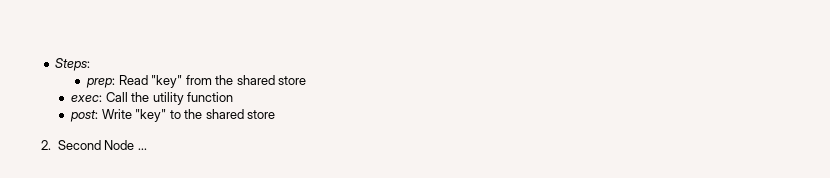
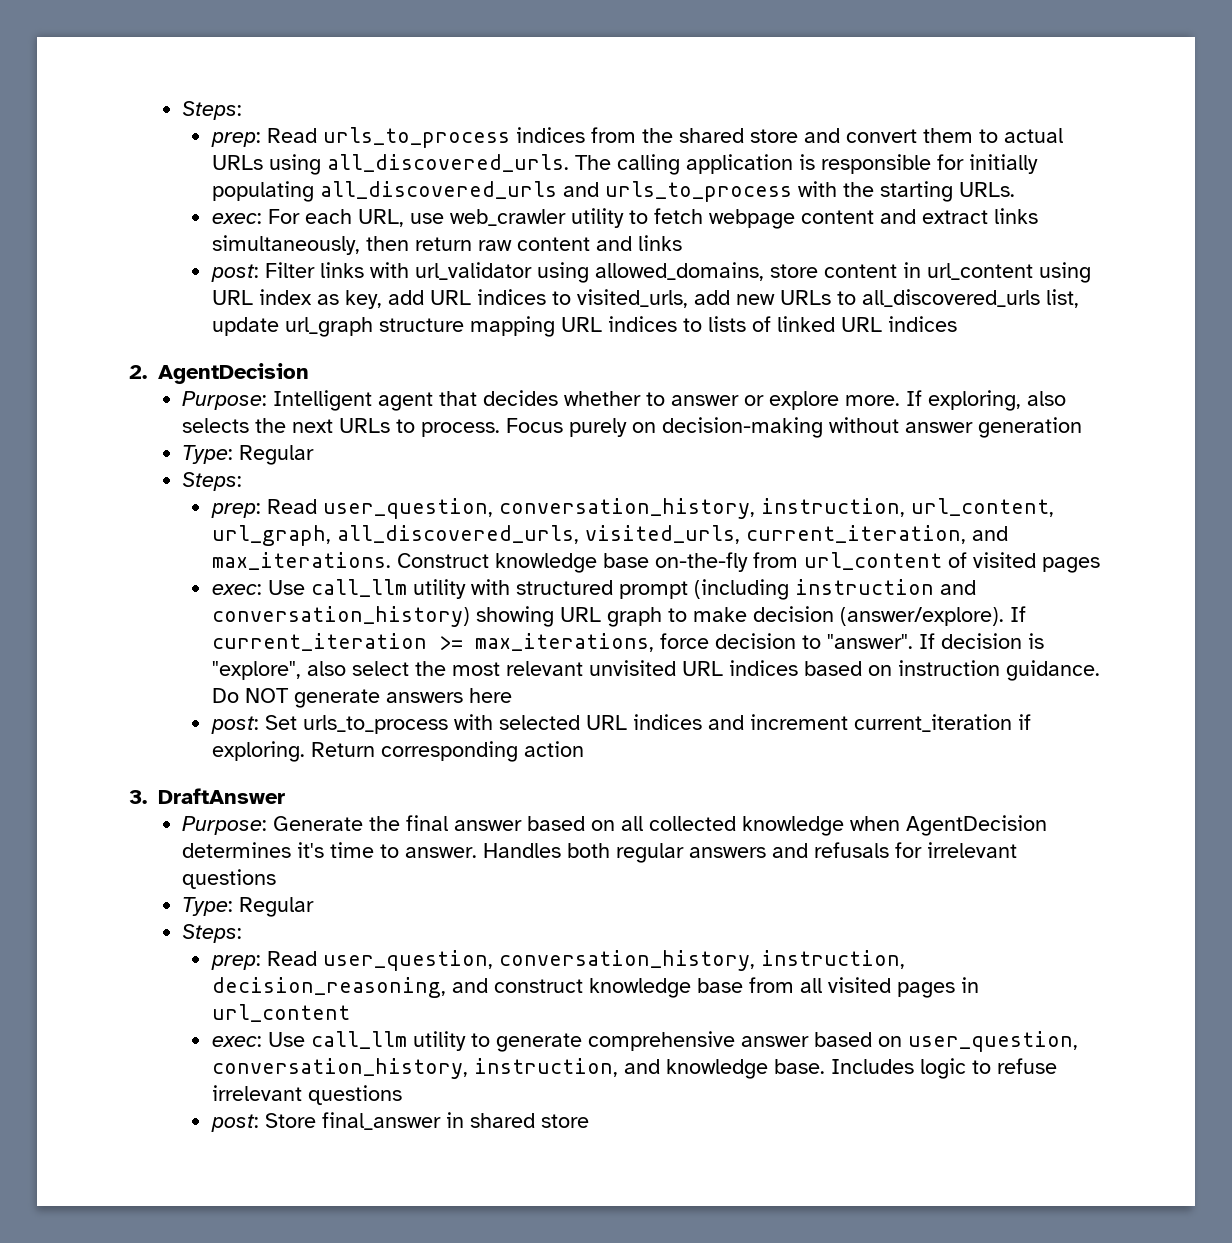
[55,58,91,71] [86,75,183,88] Steps: // prep: Read "key" -> [182,101,243,120] [210,127,585,148] Steps: // prep: Read urls_to_process indices
[71,92,234,105] [70,109,276,122] [41,140,147,150] // exec: Call the utility function // post: Write "key" to the shared store // 2. Second Node ... -> [803,128,1063,143] [211,154,1038,175] [211,181,1015,202] [211,208,1038,229] [211,235,682,255] [210,262,1091,283] [211,289,1079,309] [211,316,957,337] [129,363,310,384] [182,390,1067,411] [182,417,1083,438] [182,445,315,465] [182,472,243,491] [210,498,1054,519] [211,525,1008,546] [211,552,1100,573] [211,579,976,600] [211,606,1026,627] [211,633,1044,652] [211,660,1100,681] [211,688,512,708] [210,714,1031,734] [211,741,584,762] [129,788,286,804] [182,815,1048,836] [182,842,1018,863] [182,869,277,889] [182,897,315,917] [182,924,243,943] [210,950,905,971] [211,977,979,998] [211,1004,350,1022] [211,1031,1078,1052] [211,1058,1057,1079] [211,1085,402,1105] [210,1112,589,1132] and convert them to actual URLs using all_discovered_urls. The calling application is responsible for initially populating all_discovered_urls and urls_to_process with the starting URLs. // exec: For each URL, use web_crawler utility to fetch webpage content and extract links simultaneously, then return raw content and links // post: Filter links with url_validator using allowed_domains, store content in url_content using URL index as key, add URL indices to visited_urls, add new URLs to all_discovered_urls list, update url_graph structure mapping URL indices to lists of linked URL indices // 2. AgentDecision // Purpose: Intelligent agent that decides whether to answer or explore more. If exploring, also selects the next URLs to process. Focus purely on decision-making without answer generation // Type: Regular // Steps: // prep: Read user_question, conversation_history, instruction, url_content, url_graph, all_discovered_urls, visited_urls, current_iteration, and max_iterations. Construct knowledge base on-the-fly from url_content of visited pages // exec: Use call_llm utility with structured prompt (including instruction and conversation_history) showing URL graph to make decision (answer/explore). If current_iteration >= max_iterations, force decision to "answer". If decision is "explore", also select the most relevant unvisited URL indices based on instruction guidance. Do NOT generate answers here // post: Set urls_to_process with selected URL indices and increment current_iteration if exploring. Return corresponding action // 3. DraftAnswer // Purpose: Generate the final answer based on all collected knowledge when AgentDecision determines it's time to answer. Handles both regular answers and refusals for irrelevant questions // Type: Regular // Steps: // prep: Read user_question, conversation_history, instruction, decision_reasoning, and construct knowledge base from all visited pages in url_content // exec: Use call_llm utility to generate comprehensive answer based on user_question, conversation_history, instruction, and knowledge base. Includes logic to refuse irrelevant questions // post: Store final_answer in shared store

